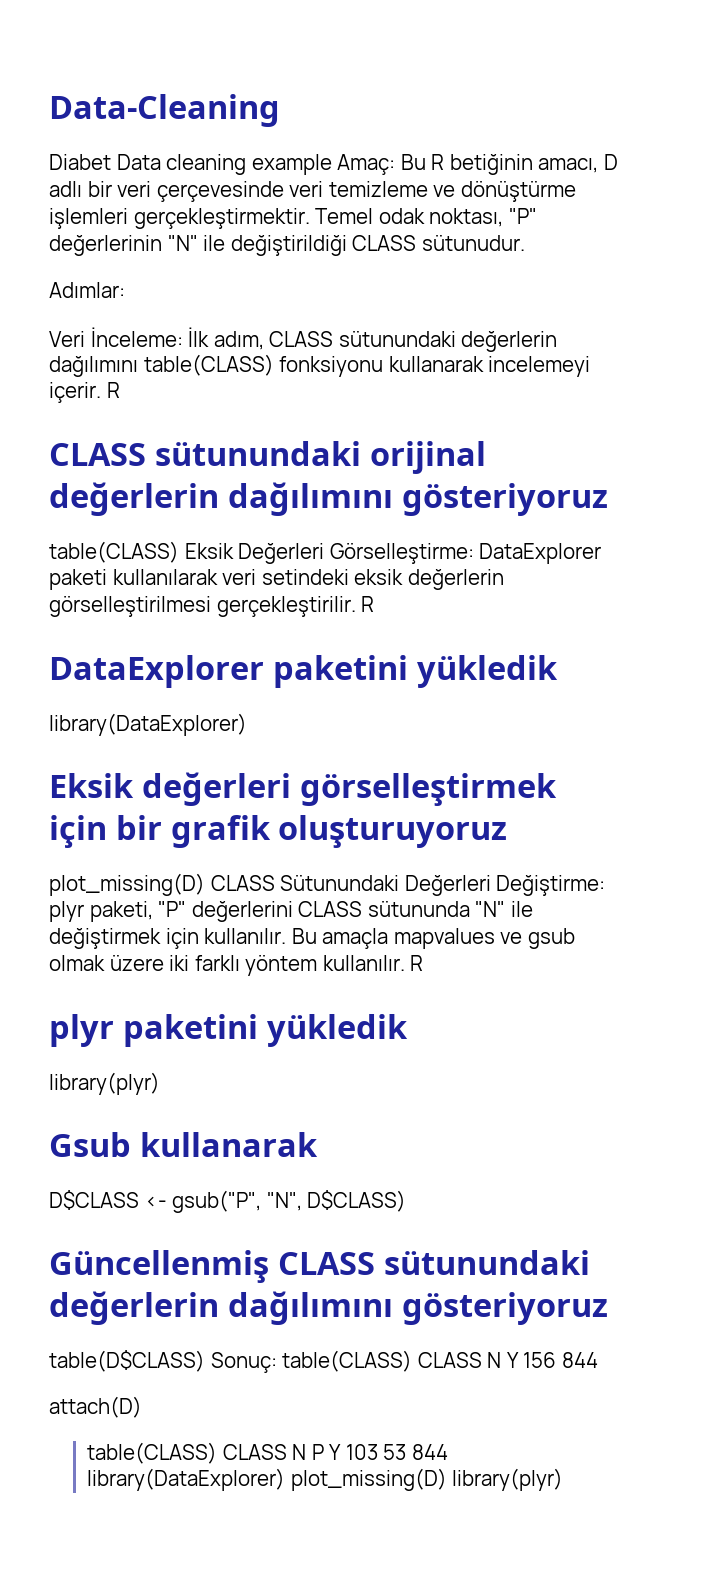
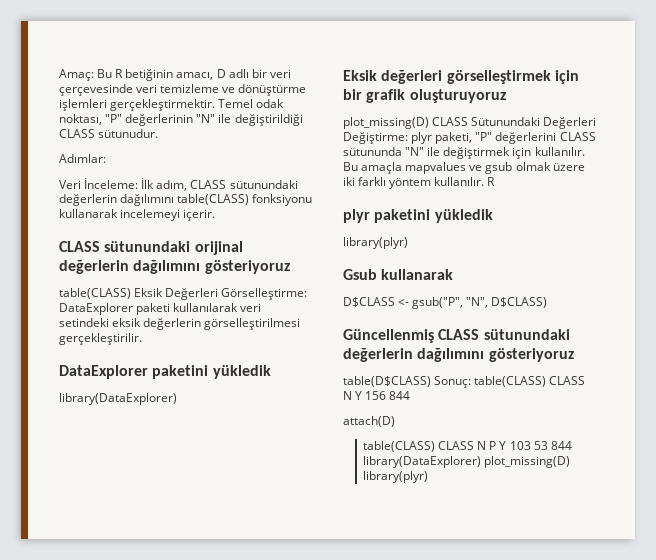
[49,94,280,127] [49,154,332,175] Data-Cleaning // Diabet Data cleaning example -> (59, 75) none
[106,382,120,398] R -> (216, 215) none
[361,596,375,612] R -> (142, 339) none

